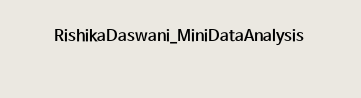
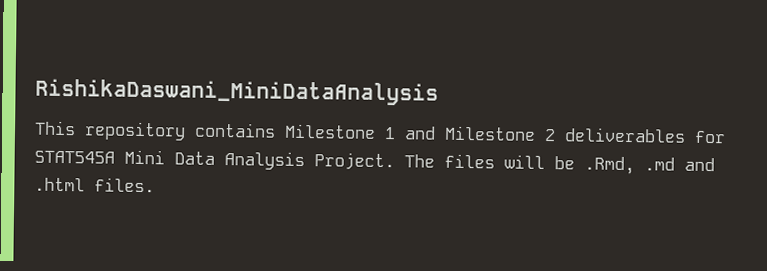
(304, 37) none -> [34,120,726,144] [34,149,715,175] [34,177,155,193] // This repository contains Milestone 1 and Milestone 2 deliverables for STAT545A Mini Data Analysis Project. The files will be .Rmd, .md and .html files.

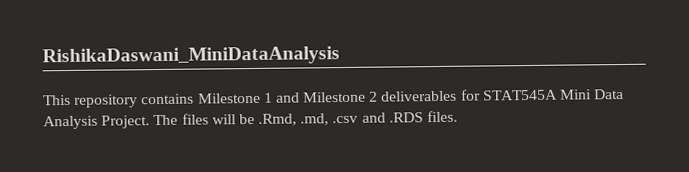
[644,157,715,172] [34,177,85,192] .md and .html -> [300,112,424,126] .md, .csv and .RDS

